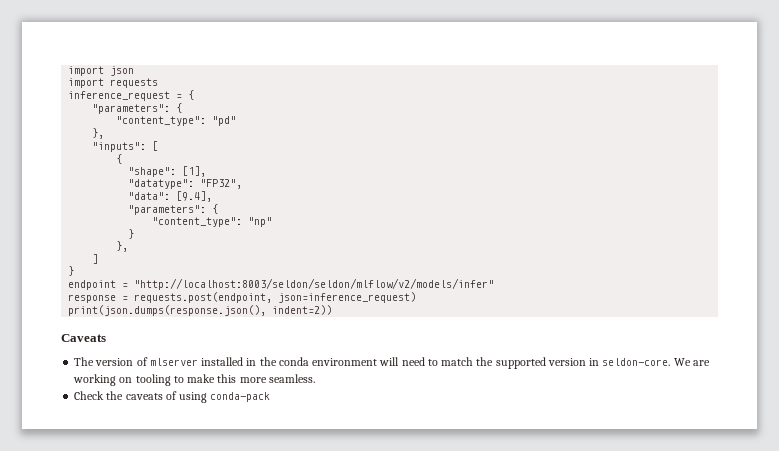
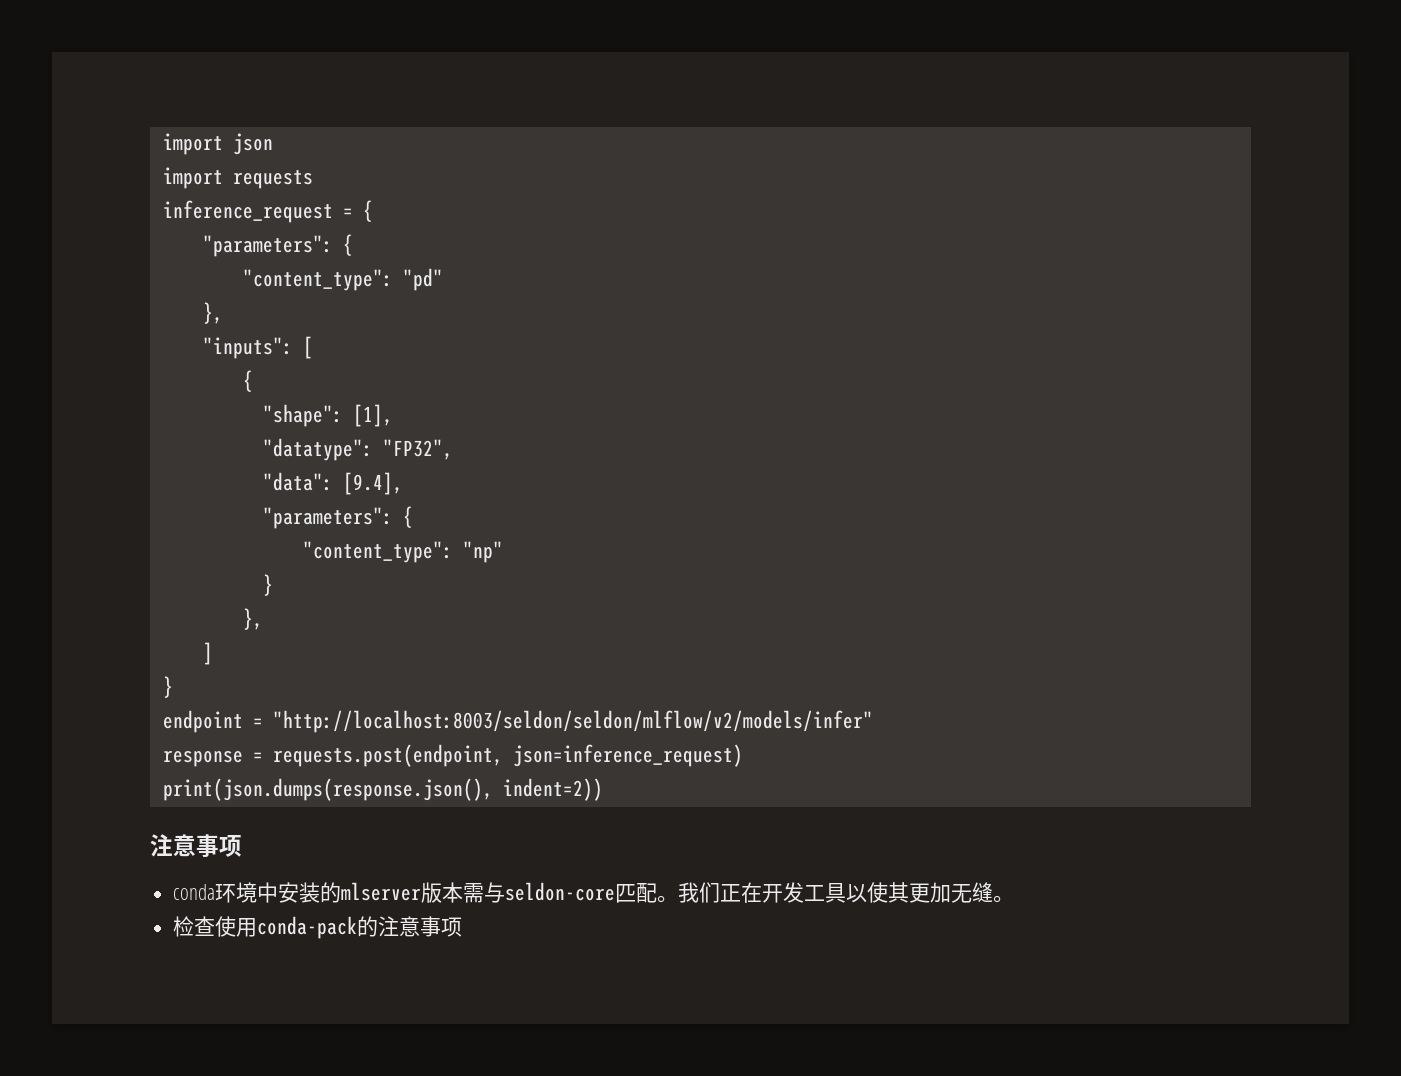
[61,334,106,342] [74,357,710,369] [73,374,315,386] [74,391,271,403] Caveats // The version of mlserver installed in the conda environment will need to match the supported version in seldon-core. We are working on tooling to make this more seamless. // Check the caveats of using conda-pack -> [150,834,242,857] [173,882,1015,903] [173,916,463,939] 注意事项 // conda环境中安装的mlserver版本需与seldon-core匹配。我们正在开发工具以使其更加无缝。 // 检查使用conda-pack的注意事项

